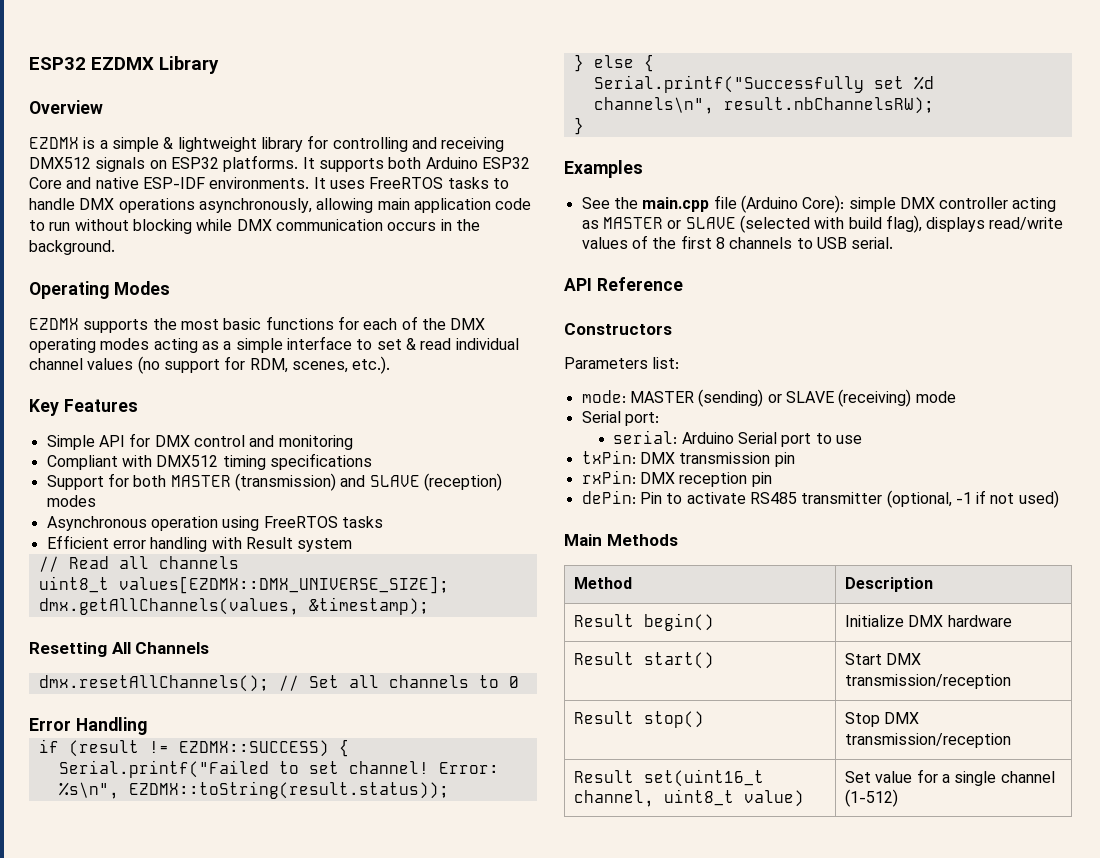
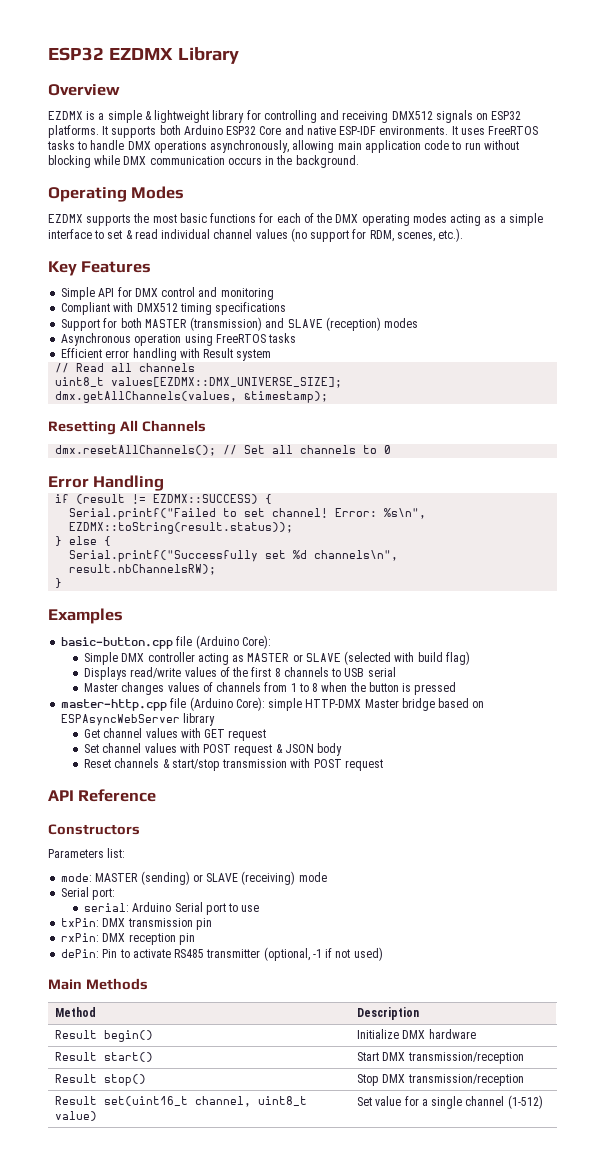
[581,195,896,213] See the main.cpp file (Arduino Core): simple -> [61,635,271,649] [84,652,119,665] basic-button.cpp file (Arduino Core): // Simple
[885,215,986,233] flag), displays -> [445,651,470,665] [84,667,128,680] flag) // Displays
[851,237,894,249] serial. -> [367,667,396,677] [84,682,457,695] [61,697,485,711] [61,713,216,726] [84,728,267,741] [84,743,343,756] [84,758,383,771] serial // Master changes values of channels from 1 to 8 when the button is pressed // master-http.cpp file (Arduino Core): simple HTTP-DMX Master bridge based on ESPAsyncWebServer library // Get channel values with GET request // Set channel values with POST request & JSON body // Reset channels & start/stop transmission with POST request

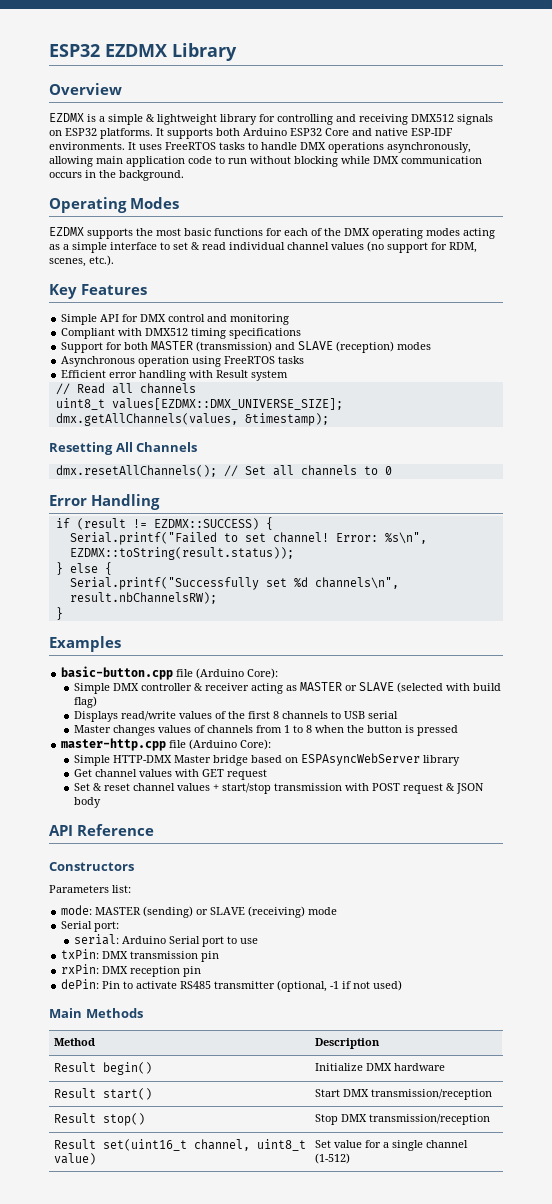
(195, 657) none -> [193,683,249,691] & receiver
[268,698,303,711] simple -> [73,755,110,766] // Simple
[102,743,177,753] channel values -> [92,783,342,794] & reset channel values + start/stop transmission
[84,758,383,771] // Reset channels & start/stop transmission with POST request -> (101, 802) none

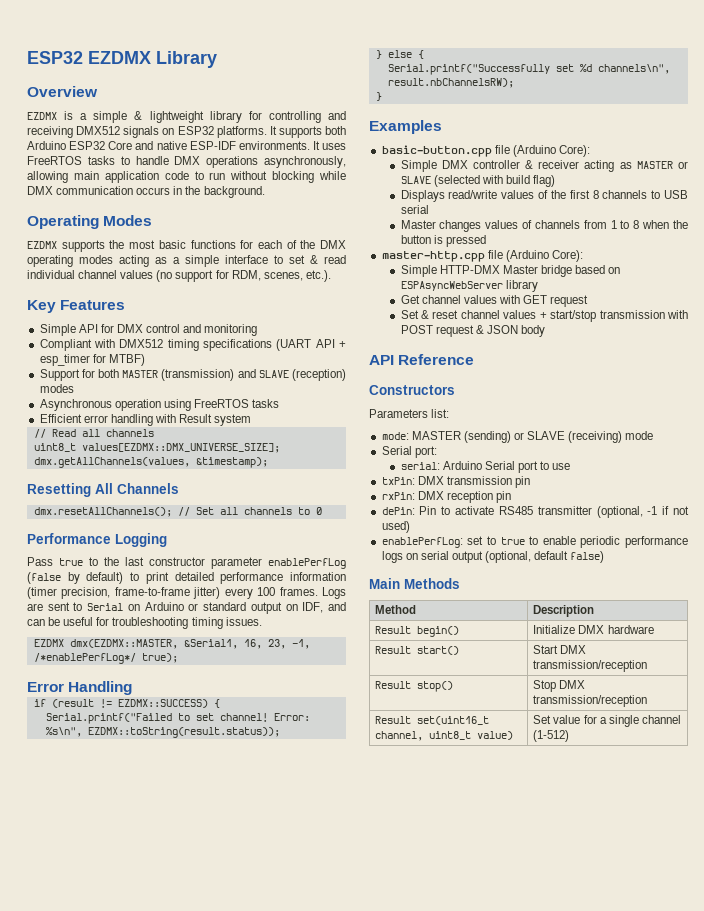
(302, 333) none -> [276,339,346,351] [39,354,145,366] (UART API + esp_timer for MTBF)
(392, 470) none -> [27,533,167,547] [27,557,346,569] [27,572,346,584] [27,587,346,599] [27,602,346,614] [27,617,262,629] [33,639,310,649] [33,653,178,664] // Performance Logging // Pass true to the last constructor parameter enablePerfLog (false by default) to print detailed performance information (timer precision, frame-to-frame jitter) every 100 frames. Logs are sent to Serial on Arduino or standard output on IDF, and can be useful for troubleshooting timing issues. // EZDMX dmx(EZDMX::MASTER, &Serial1, 16, 23, -1, /*enablePerfLog*/ true);
(403, 985) none -> [381,536,688,548] [381,551,605,563] // enablePerfLog: set to true to enable periodic performance logs on serial output (optional, default false)

